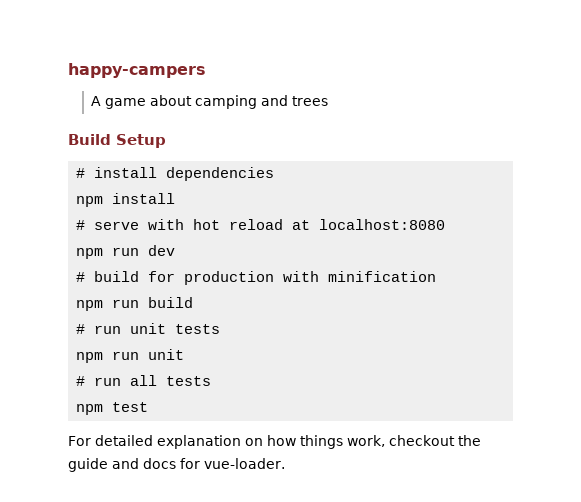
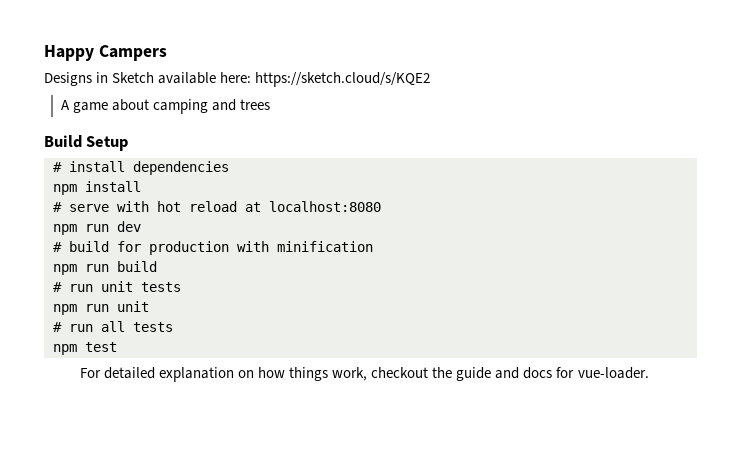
[68,63,206,78] happy-campers -> [44,45,167,61] [44,72,431,87] Happy Campers // Designs in Sketch available here: https://sketch.cloud/s/KQE2

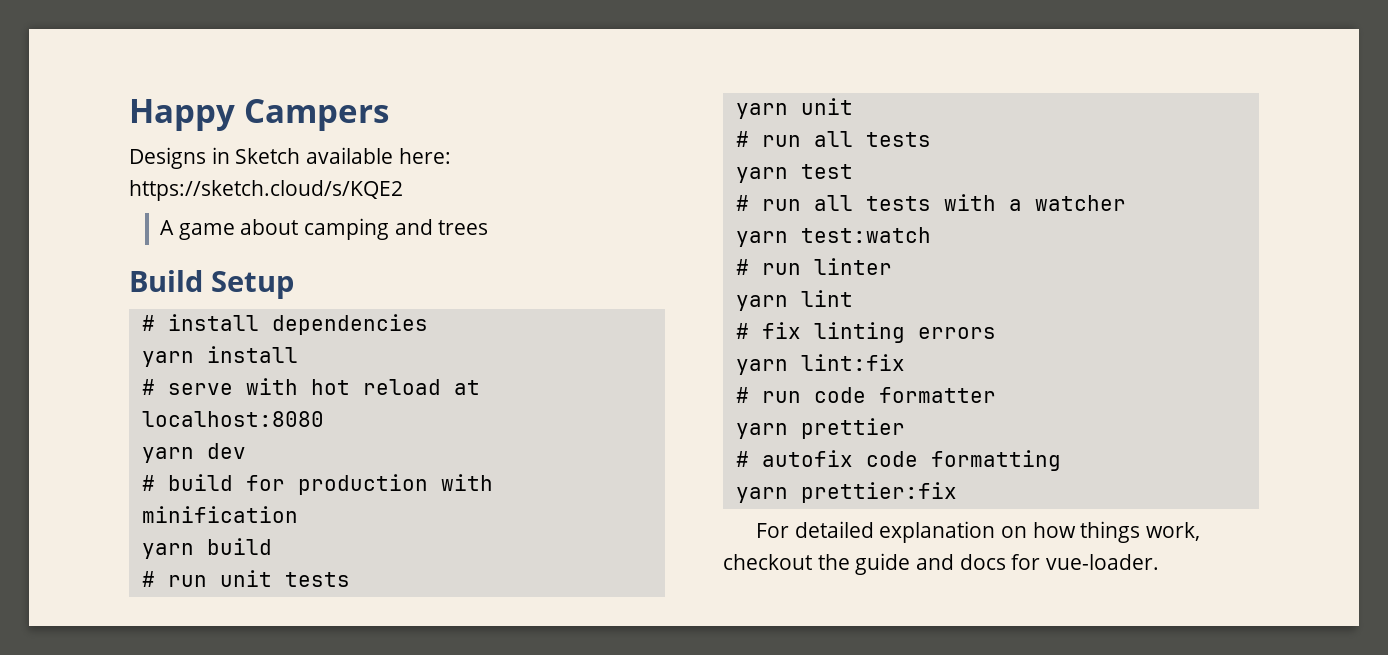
[53,184,77,195] npm -> [141,351,194,367] yarn
[53,224,109,235] npm run -> [141,447,194,463] yarn
[53,264,109,275] npm run -> [141,543,194,559] yarn
[53,304,109,315] npm run -> [735,103,788,119] yarn
[53,344,77,355] npm -> [735,167,788,183] yarn
(117, 347) none -> [735,194,1126,211] [735,227,931,247] [735,258,892,275] [735,290,853,311] [735,322,996,343] [735,354,905,375] [735,387,996,403] [735,418,905,439] [735,450,1061,471] [735,482,957,503] // # run all tests with a watcher // yarn test:watch // # run linter // yarn lint // # fix linting errors // yarn lint:fix // # run code formatter // yarn prettier // # autofix code formatting // yarn prettier:fix

